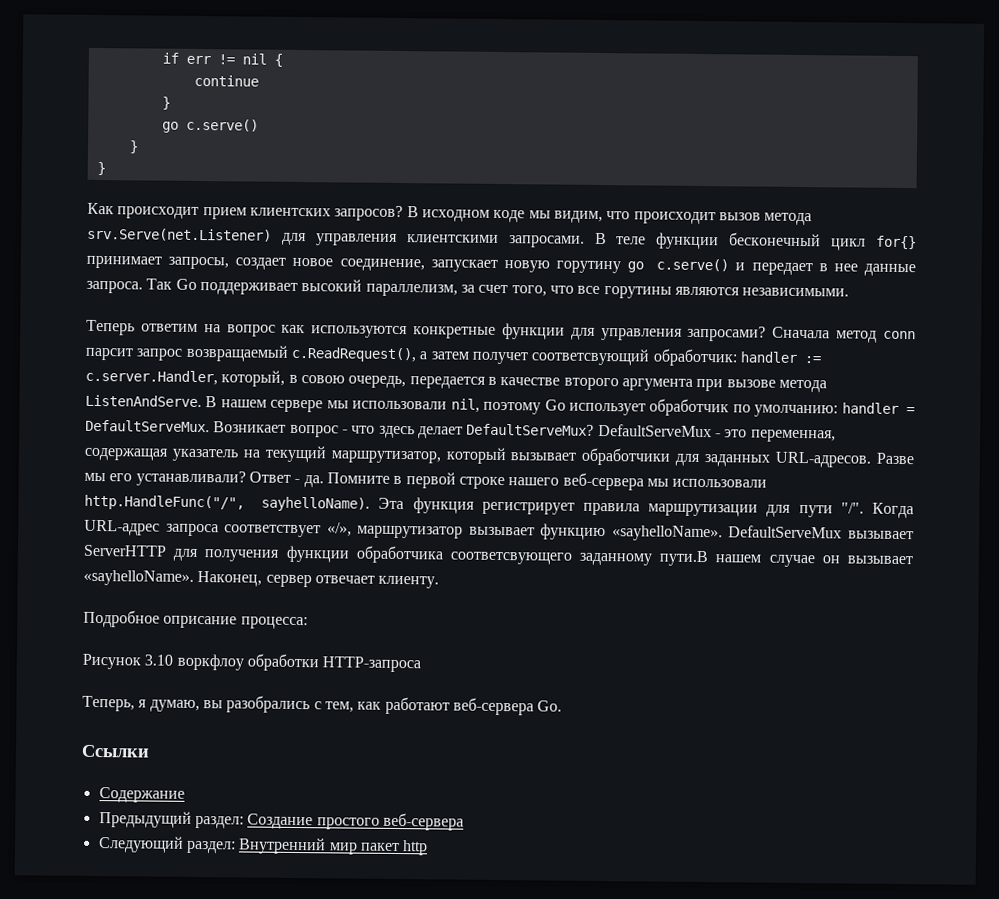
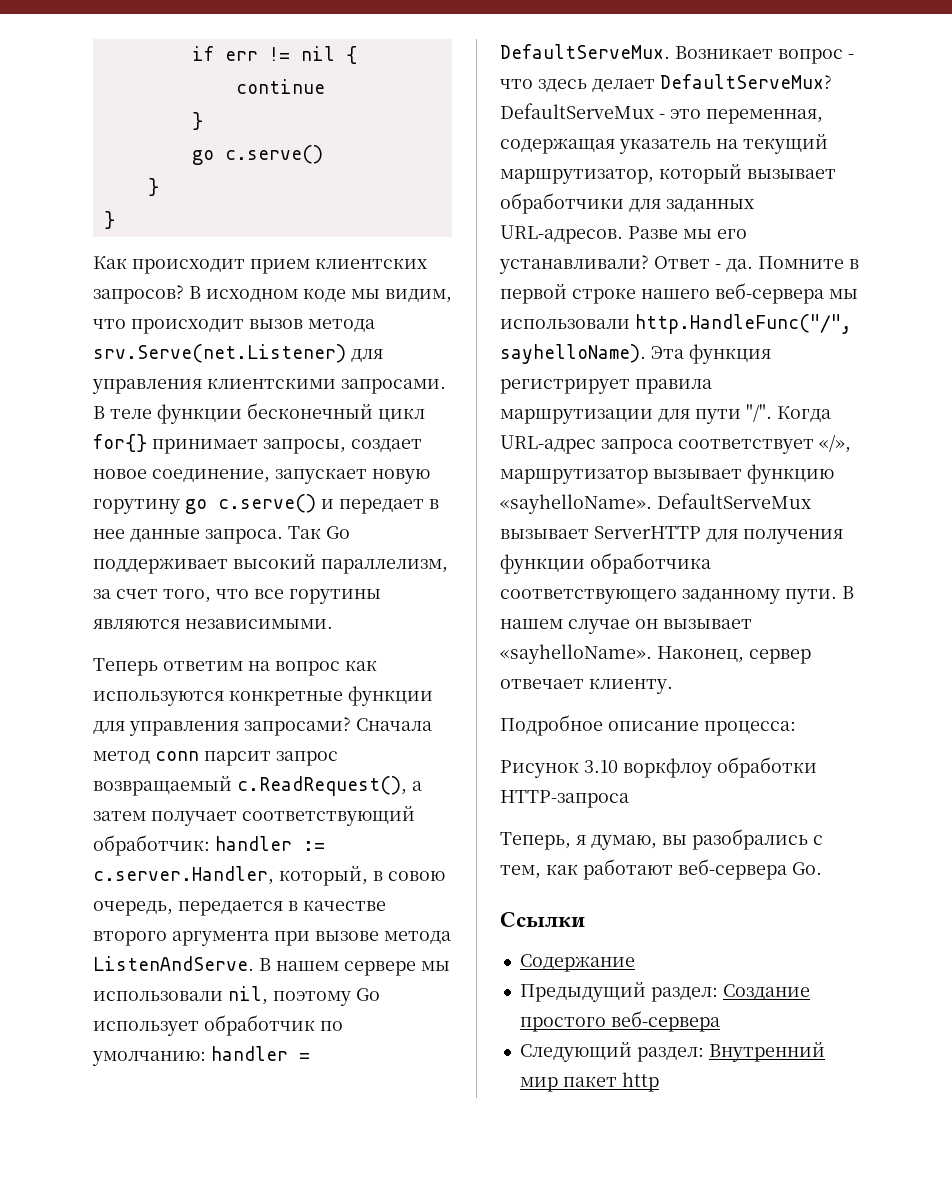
[471,348,651,366] получет соответсвующий -> [151,806,415,826] получает соответствующий
[449,550,709,567] соответсвующего заданному пути.В -> [500,586,854,604] соответствующего заданному пути. В
[163,615,238,629] оприсание -> [608,721,699,731] описание

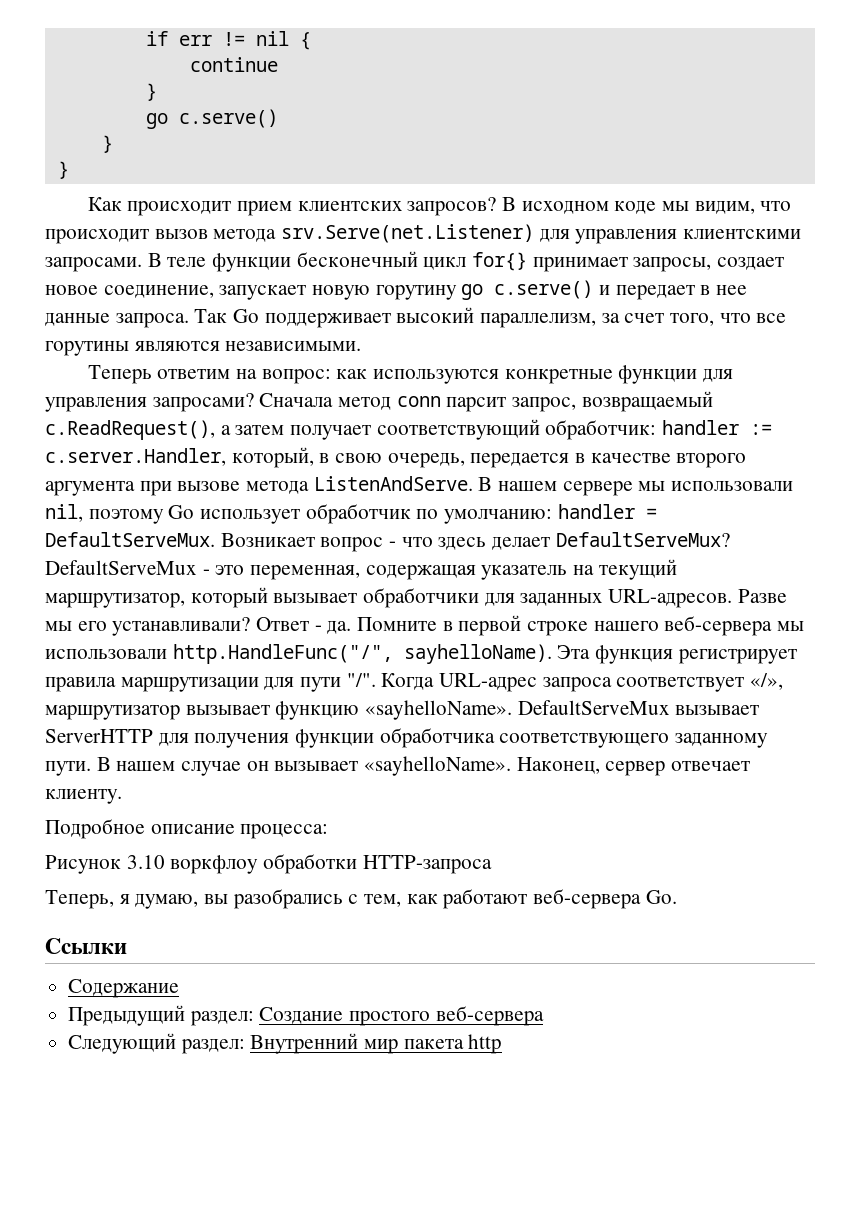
[275,661,340,676] вопрос -> [261,369,331,384] вопрос:
[276,751,338,766] запрос -> [512,397,577,412] запрос,
[388,871,445,881] совою -> [335,453,383,463] свою
[562,1076,617,1087] пакет -> [403,1039,464,1049] пакета

